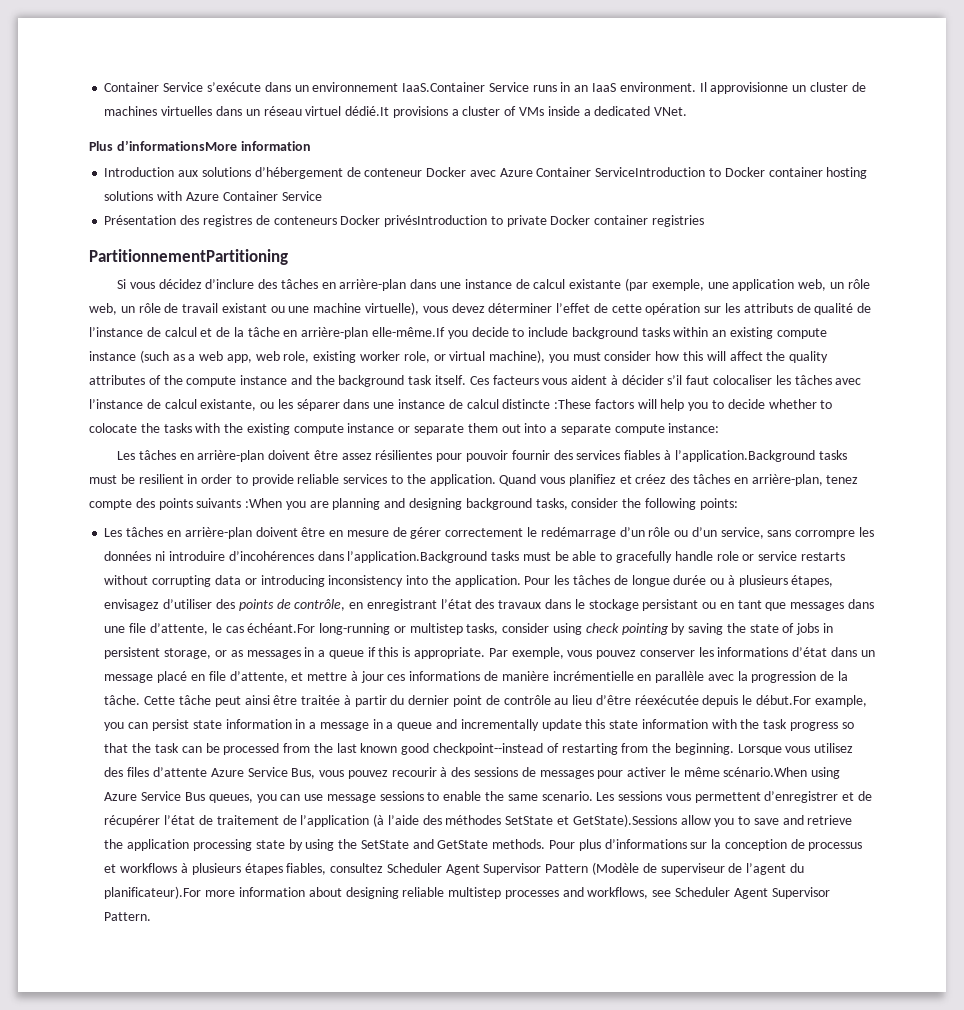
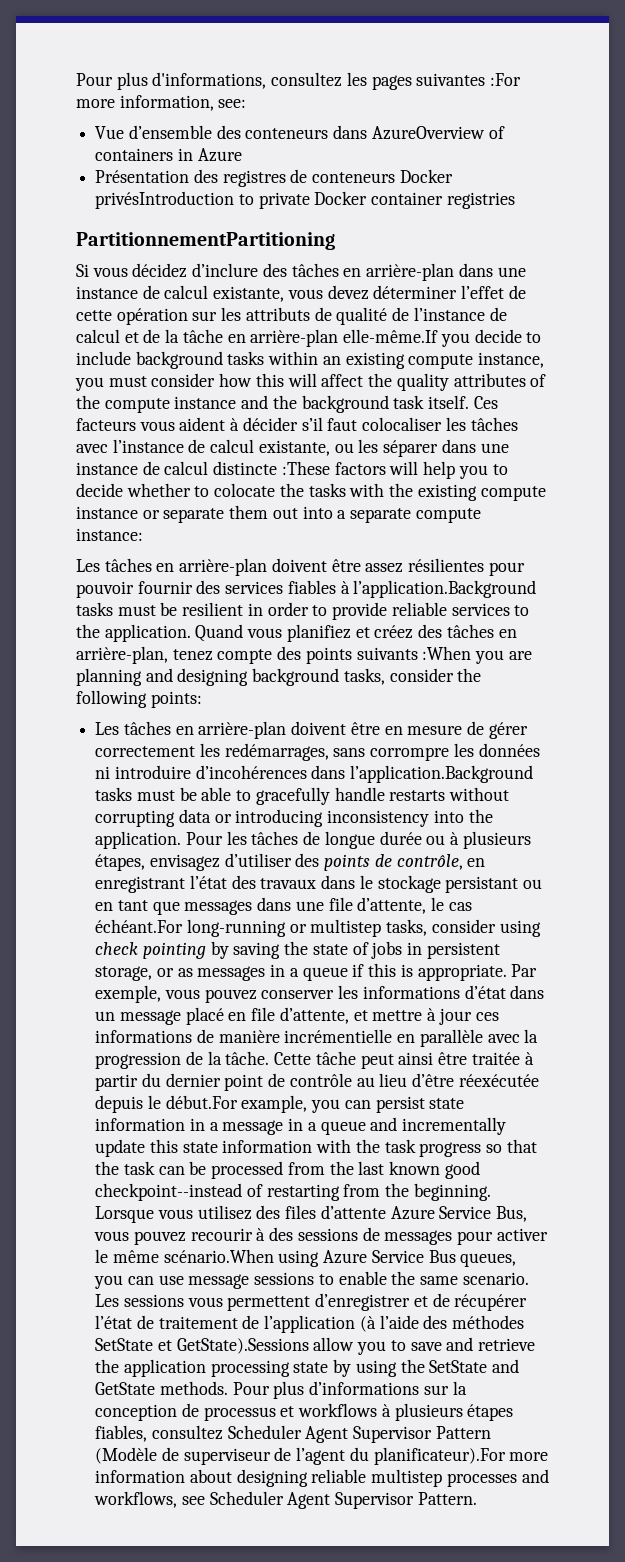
[104,82,866,94] [104,106,688,118] [89,140,311,151] [104,167,868,179] [104,191,322,201] Container Service s’exécute dans un environnement IaaS.Container Service runs in an IaaS environment. Il approvisionne un cluster de machines virtuelles dans un réseau virtuel dédié.It provisions a cluster of VMs inside a dedicated VNet. // Plus d’informationsMore information // Introduction aux solutions d’hébergement de conteneur Docker avec Azure Container ServiceIntroduction to Docker container hosting solutions with Azure Container Service -> [76,72,522,90] [76,95,247,111] [95,125,505,140] [95,148,242,162] Pour plus d'informations, consultez les pages suivantes :For more information, see: // Vue d’ensemble des conteneurs dans AzureOverview of containers in Azure
[569,278,870,291] [89,302,420,315] existante (par exemple, une application web, un rôle web, un rôle de travail existant ou une machine virtuelle), -> [213,286,285,302] existante,
[89,350,546,363] instance (such as a web app, web role, existing worker role, or virtual machine), -> [478,352,545,368] instance,
[526,527,764,539] le redémarrage d’un rôle ou d’un service, -> [199,743,329,761] les redémarrages,
[716,551,798,561] role or service -> (385, 794) none

